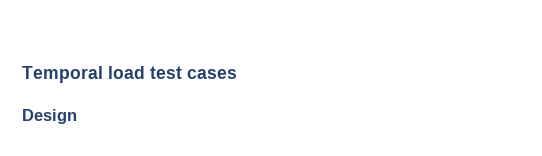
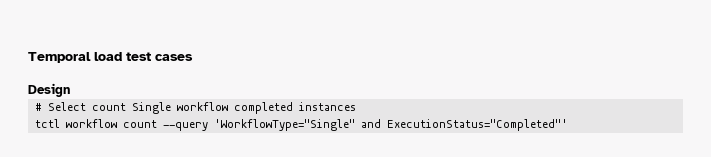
(77, 116) none -> [34,102,356,114] [34,119,568,131] // # Select count Single workflow completed instances // tctl workflow count --query 'WorkflowType="Single" and ExecutionStatus="Completed"'

